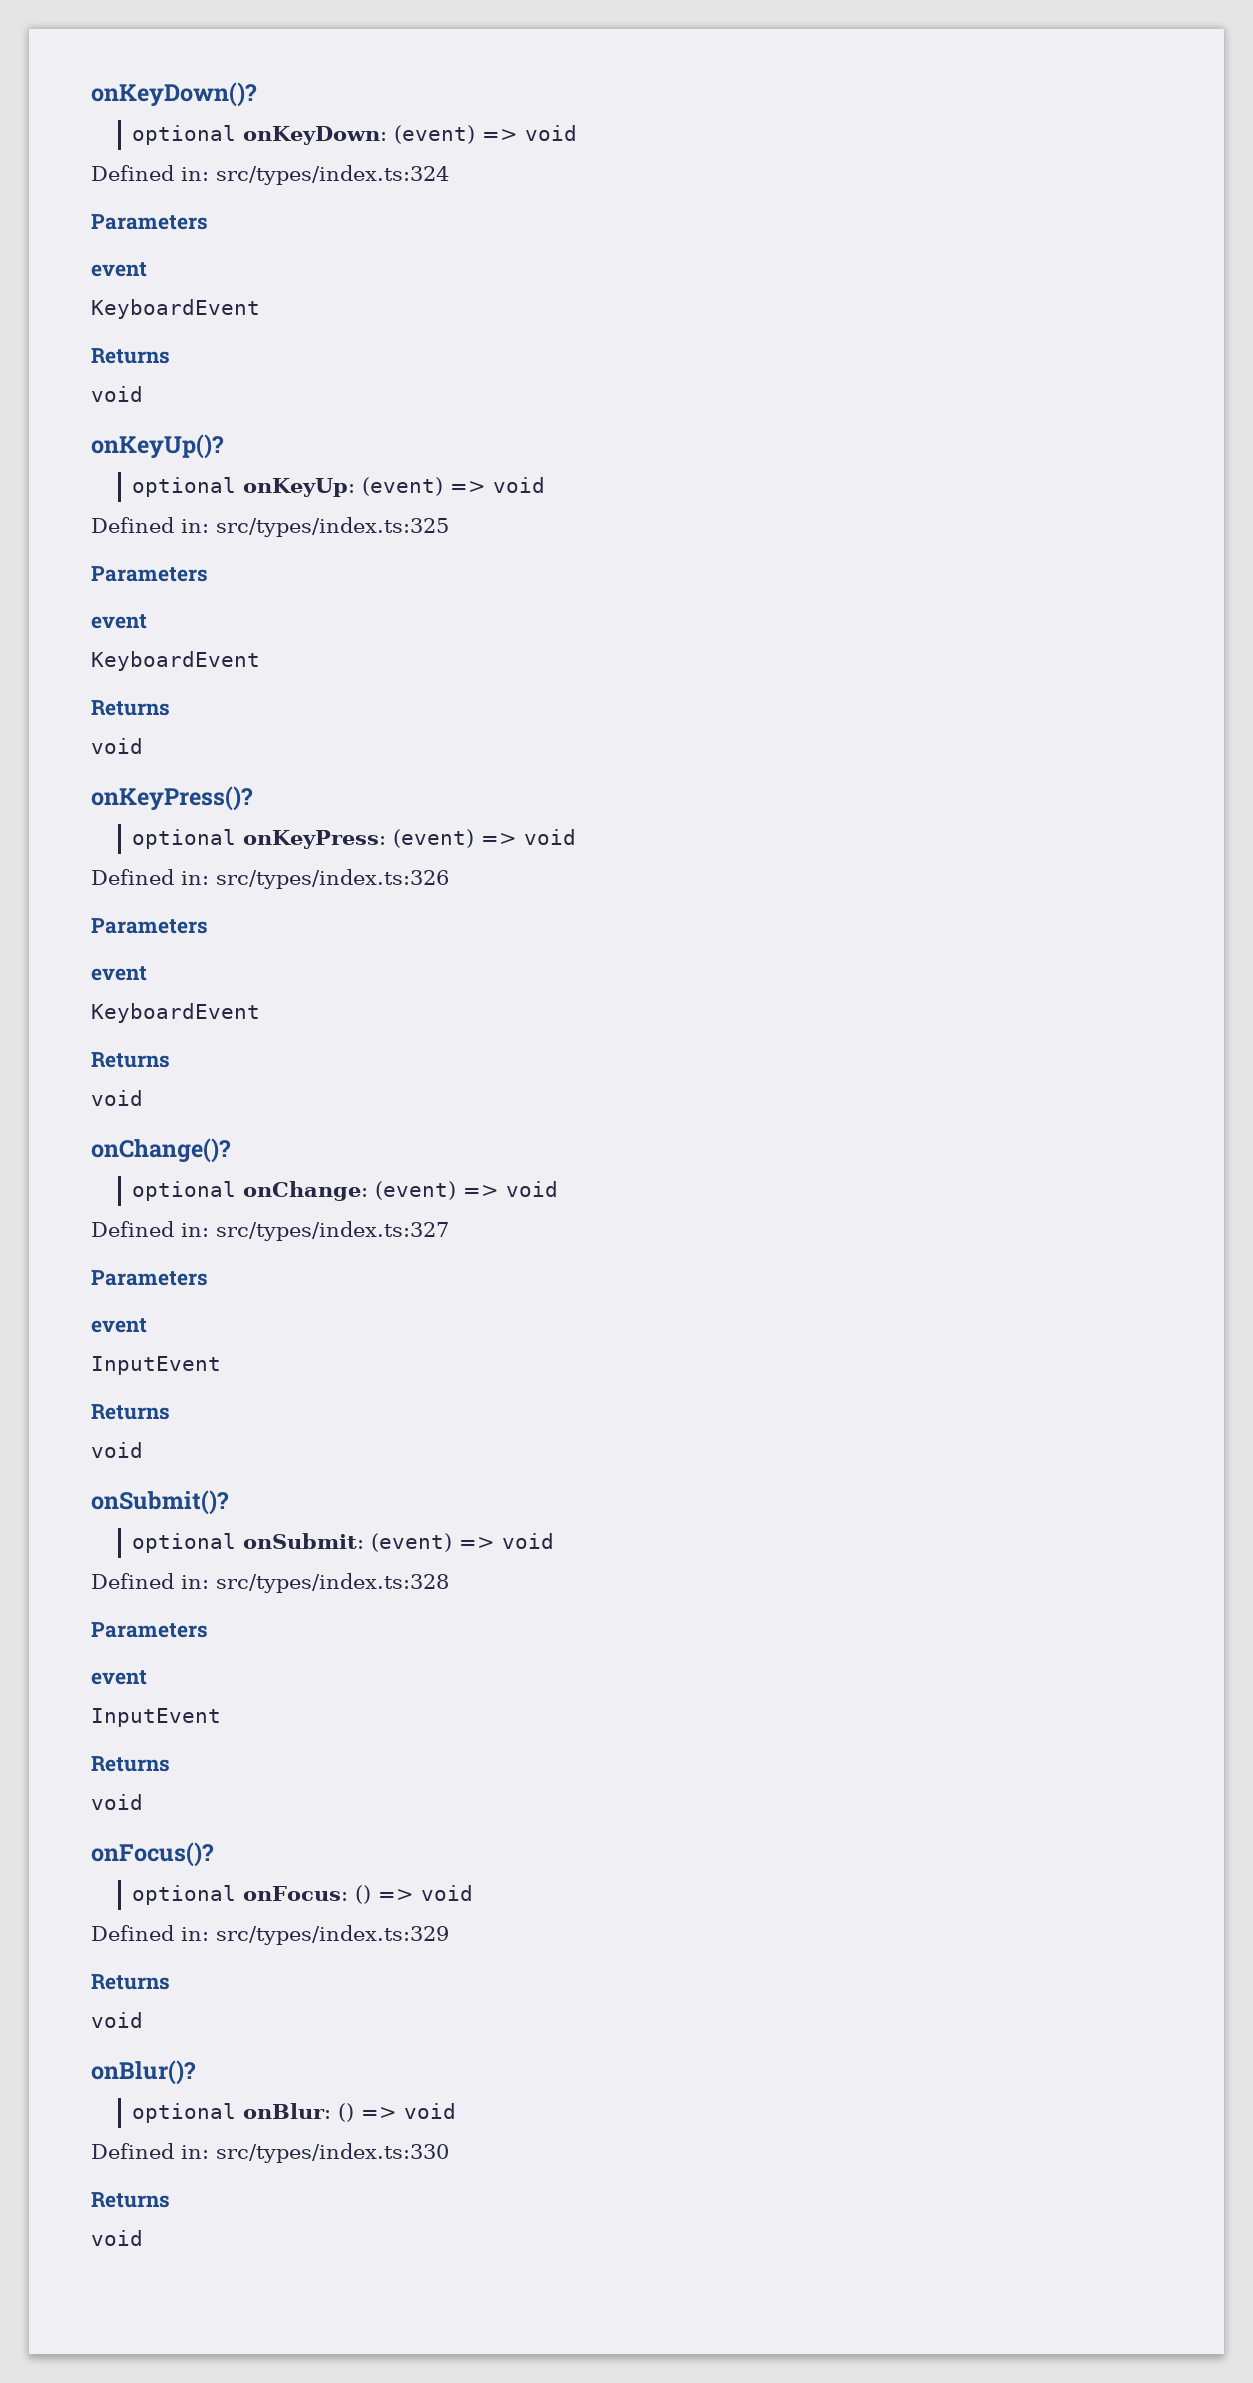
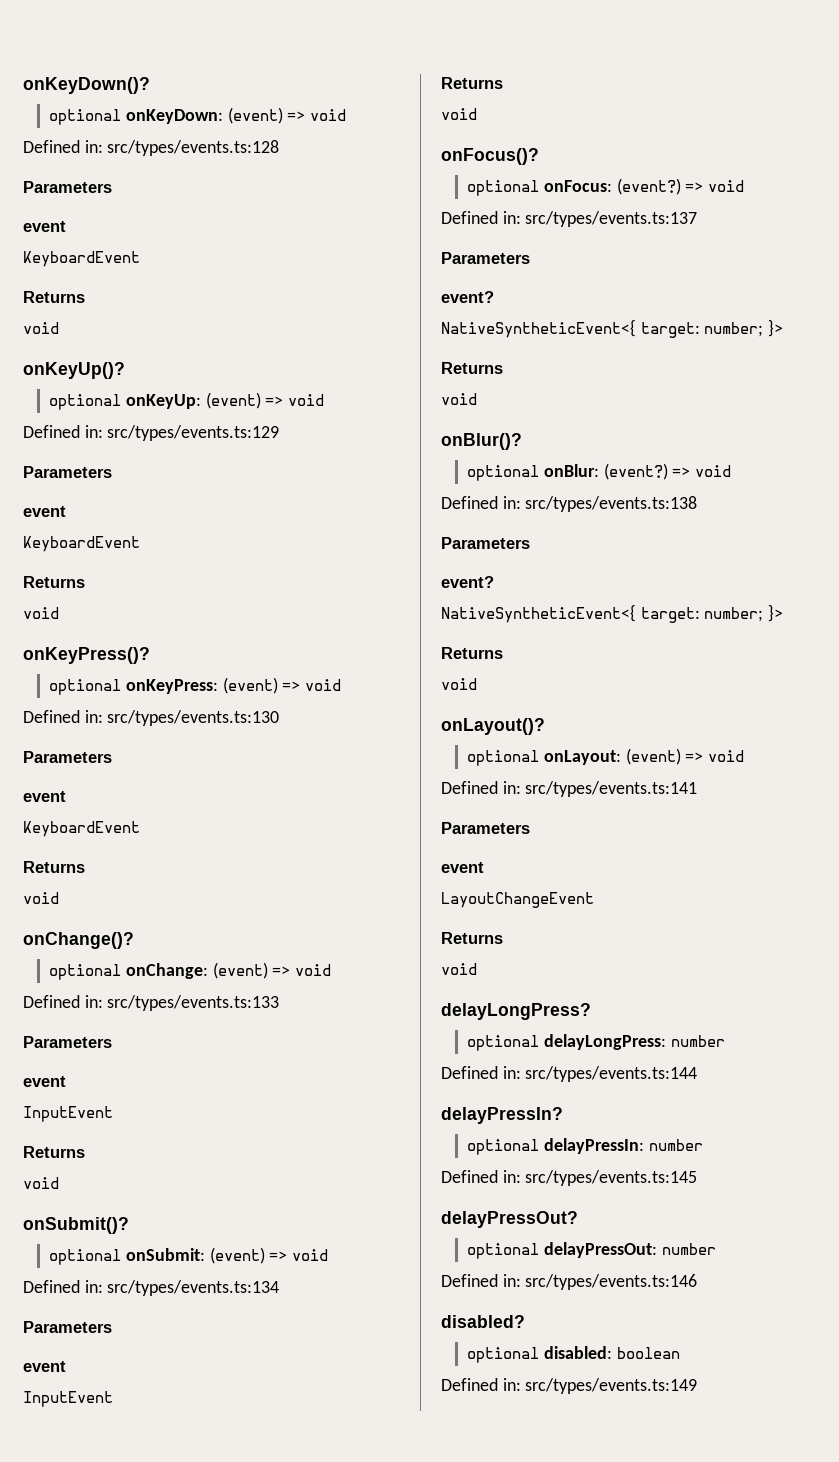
[216,165,449,185] src/types/index.ts:324 -> [107,140,280,156] src/types/events.ts:128
[216,517,449,537] src/types/index.ts:325 -> [107,425,280,441] src/types/events.ts:129
[216,869,449,889] src/types/index.ts:326 -> [107,710,280,726] src/types/events.ts:130
[216,1221,449,1241] src/types/index.ts:327 -> [107,995,280,1011] src/types/events.ts:133
[216,1573,449,1593] src/types/index.ts:328 -> [107,1280,280,1296] src/types/events.ts:134
[354,1885,473,1904] [91,1925,449,1945] () => void // Defined in: src/types/index.ts:329 -> [616,178,745,195] [441,211,698,227] [441,252,530,264] [441,291,494,303] [441,319,784,338] (event?) => void // Defined in: src/types/events.ts:137 // Parameters // event? // NativeSyntheticEvent<{ target: number; }>
[337,2103,456,2122] [91,2143,449,2163] [91,2192,170,2208] [91,2230,143,2246] () => void // Defined in: src/types/index.ts:330 // Returns // void -> [603,463,732,480] [441,496,698,512] [441,537,530,549] [441,576,494,588] [441,604,784,623] [441,647,503,659] [441,678,477,690] [441,718,545,735] [467,748,745,766] [441,781,698,797] [441,822,530,834] [441,862,484,873] [441,892,594,908] [441,932,503,944] [441,963,477,975] [441,1003,591,1020] [467,1034,725,1051] [441,1066,698,1082] [441,1107,563,1124] [467,1138,703,1155] [441,1170,698,1186] [441,1211,578,1228] [467,1242,716,1259] [441,1274,698,1290] [441,1315,525,1328] [467,1346,680,1363] [441,1378,698,1394] (event?) => void // Defined in: src/types/events.ts:138 // Parameters // event? // NativeSyntheticEvent<{ target: number; }> // Returns // void // onLayout()? // optional onLayout: (event) => void // Defined in: src/types/events.ts:141 // Parameters // event // LayoutChangeEvent // Returns // void // delayLongPress? // optional delayLongPress: number // Defined in: src/types/events.ts:144 // delayPressIn? // optional delayPressIn: number // Defined in: src/types/events.ts:145 // delayPressOut? // optional delayPressOut: number // Defined in: src/types/events.ts:146 // disabled? // optional disabled: boolean // Defined in: src/types/events.ts:149

